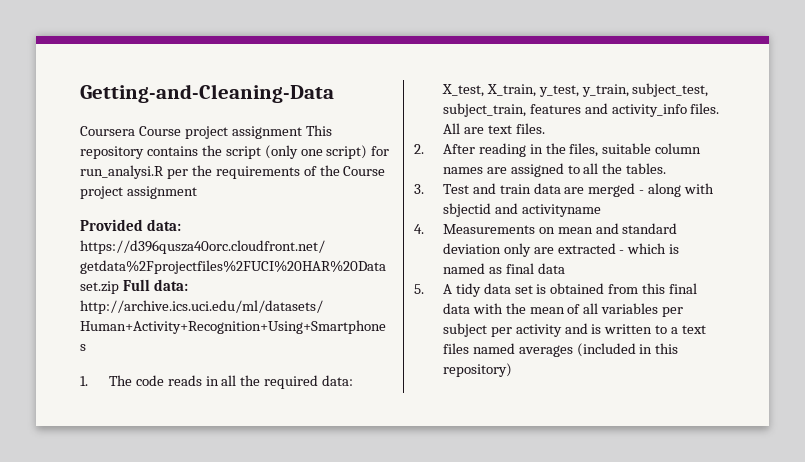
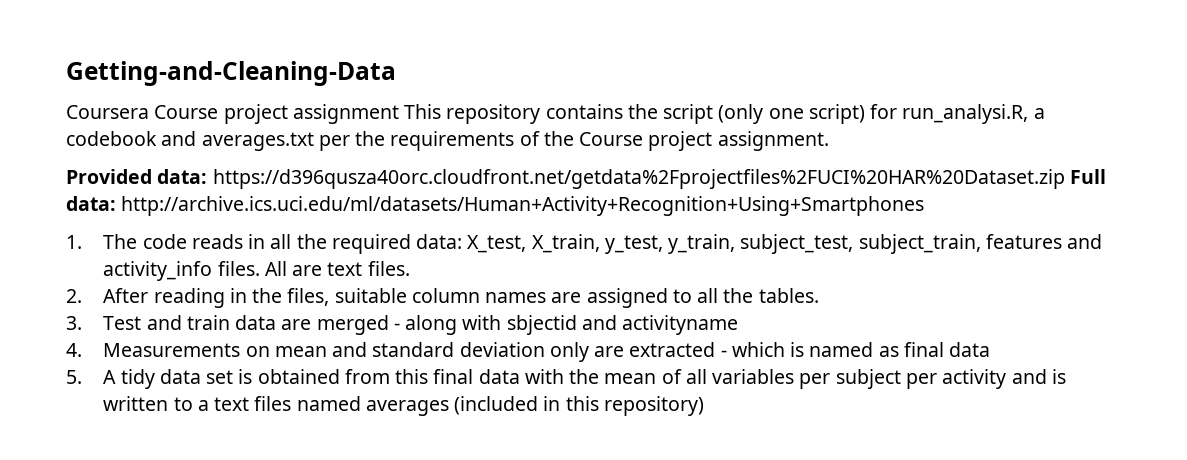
[80,165,164,179] run_analysi.R -> [902,104,1045,124] [66,131,314,151] run_analysi.R, a codebook and averages.txt
[126,186,197,199] assignment -> [717,131,829,151] assignment.

